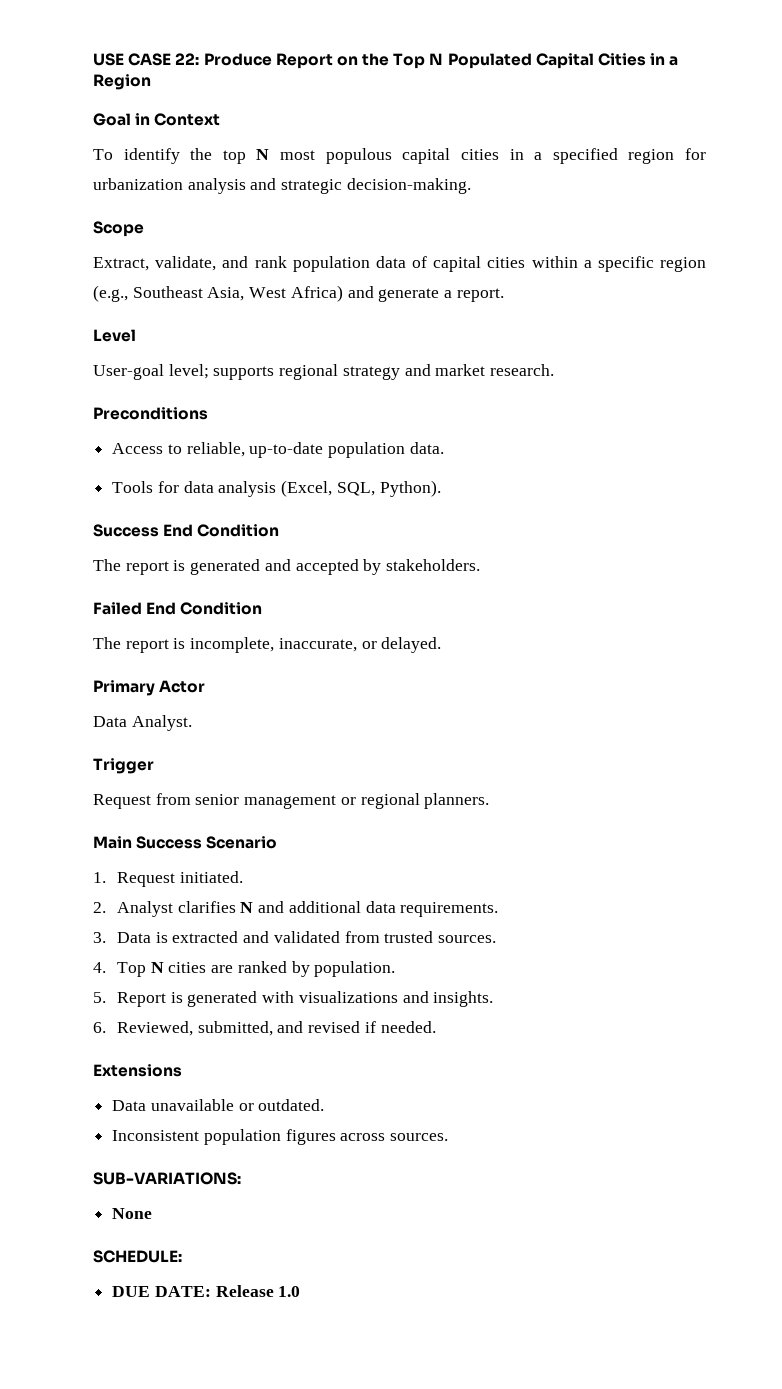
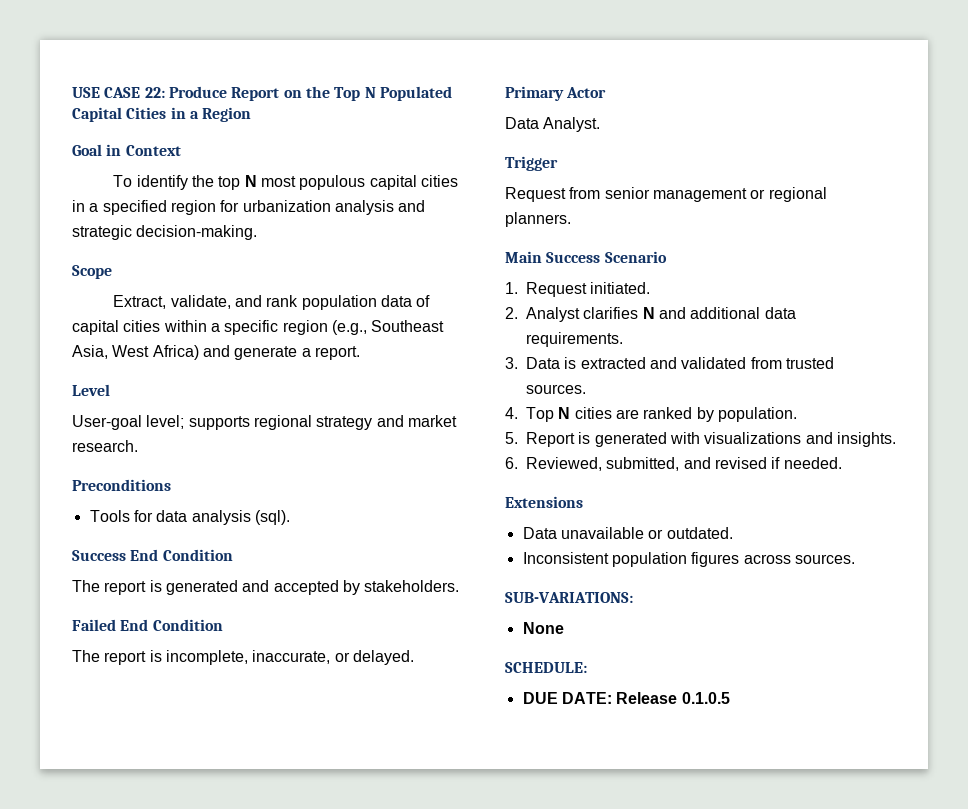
[112,442,444,458] // Access to reliable, up-to-date population data. -> (171, 485) none
[281,480,441,497] (Excel, SQL, Python). -> [254,510,290,525] (sql).
[278,1286,301,1297] 1.0 -> [681,692,730,704] 0.1.0.5

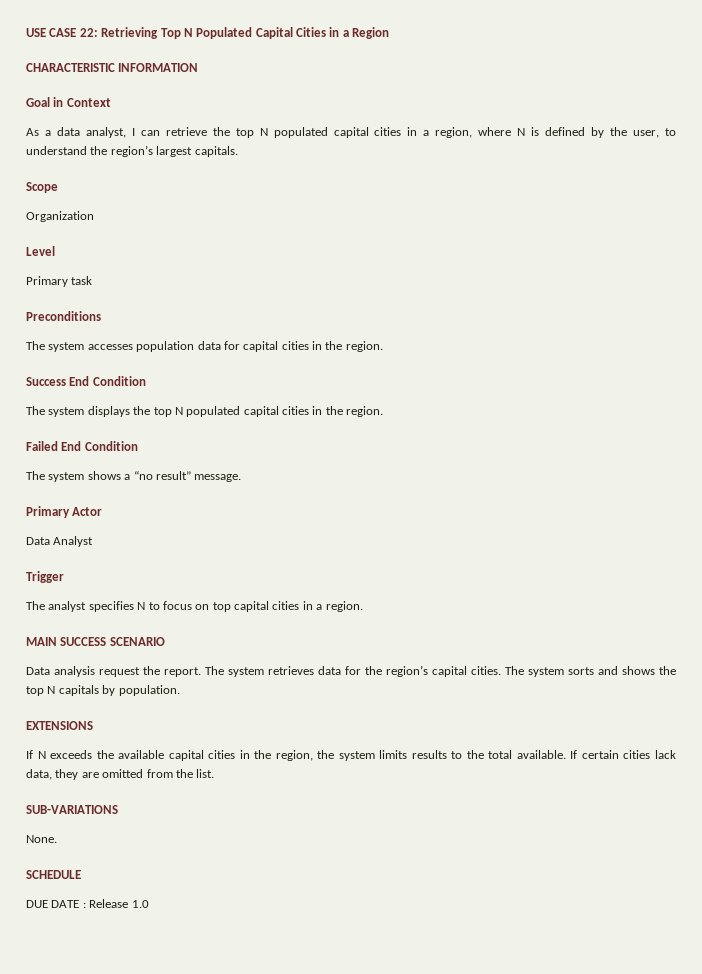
[168,86,330,101] Produce Report on the -> [101,27,159,39] Retrieving
(252, 114) none -> [26,63,199,72] // CHARACTERISTIC INFORMATION
[113,175,458,190] [72,200,426,215] [72,225,258,240] [72,265,112,279] [113,295,431,310] [72,320,445,335] [72,345,360,360] [72,384,110,396] [72,415,457,430] [72,440,138,452] [72,479,171,491] [89,510,290,525] [72,549,233,561] [72,580,460,595] [72,619,223,631] [72,650,414,665] To identify the top N most populous capital cities in a specified region for urbanization analysis and strategic decision-making. // Scope // Extract, validate, and rank population data of capital cities within a specific region (e.g., Southeast Asia, West Africa) and generate a report. // Level // User-goal level; supports regional strategy and market research. // Preconditions // Tools for data analysis (sql). // Success End Condition // The report is generated and accepted by stakeholders. // Failed End Condition // The report is incomplete, inaccurate, or delayed. -> [26,127,676,138] [26,145,238,157] [26,182,58,193] [26,211,94,222] [26,246,55,256] [26,276,93,287] [26,311,101,321] [26,341,383,352] [26,376,146,386] [26,406,384,417] [26,441,138,451] [26,471,242,482] As a data analyst, I can retrieve the top N populated capital cities in a region, where N is defined by the user, to understand the region’s largest capitals. // Scope // Organization // Level // Primary task // Preconditions // The system accesses population data for capital cities in the region. // Success End Condition // The system displays the top N populated capital cities in the region. // Failed End Condition // The system shows a “no result” message.
[543,117,601,132] Analyst. -> [53,536,94,547] Analyst
[505,187,827,202] [505,212,571,227] [505,251,667,263] [505,282,651,297] [505,307,796,322] [526,332,623,347] [505,357,834,369] [526,384,586,394] [505,407,797,422] [505,432,896,447] [505,457,842,471] [505,496,583,508] [522,527,733,539] [522,552,855,567] [505,592,633,603] [522,622,564,634] [505,662,587,673] [522,692,730,704] Request from senior management or regional planners. // Main Success Scenario // 1. Request initiated. // 2. Analyst clarifies N and additional data requirements. // 3. Data is extracted and validated from trusted sources. // 4. Top N cities are ranked by population. // 5. Report is generated with visualizations and insights. // 6. Reviewed, submitted, and revised if needed. // Extensions // Data unavailable or outdated. // Inconsistent population figures across sources. // SUB-VARIATIONS: // None // SCHEDULE: // DUE DATE: Release 0.1.0.5 -> [26,601,363,612] [26,637,165,646] [26,665,676,677] [26,685,180,696] [26,721,93,730] [26,750,676,761] [26,769,215,780] [26,805,118,814] [26,835,57,843] [26,870,81,879] [26,899,149,908] The analyst specifies N to focus on top capital cities in a region. // MAIN SUCCESS SCENARIO // Data analysis request the report. The system retrieves data for the region’s capital cities. The system sorts and shows the top N capitals by population. // EXTENSIONS // If N exceeds the available capital cities in the region, the system limits results to the total available. If certain cities lack data, they are omitted from the list. // SUB-VARIATIONS // None. // SCHEDULE // DUE DATE : Release 1.0

